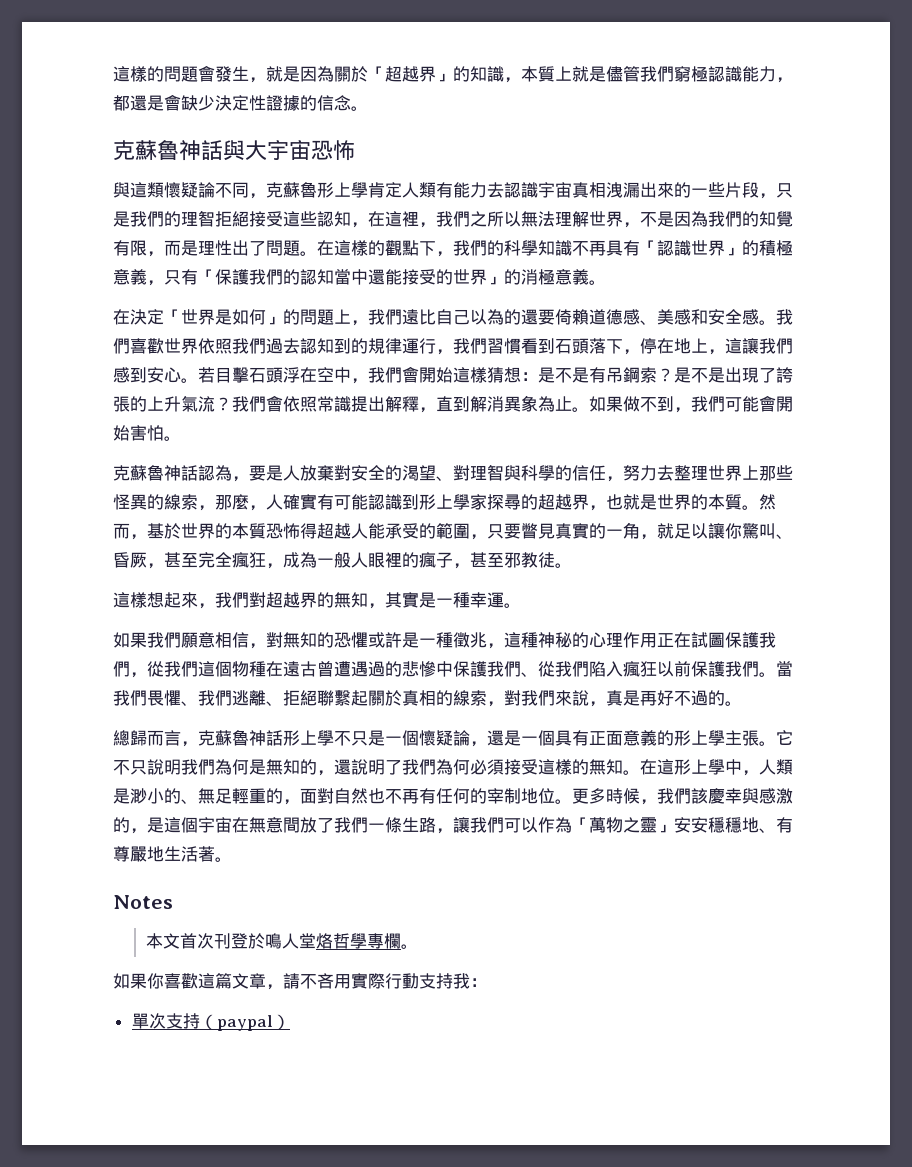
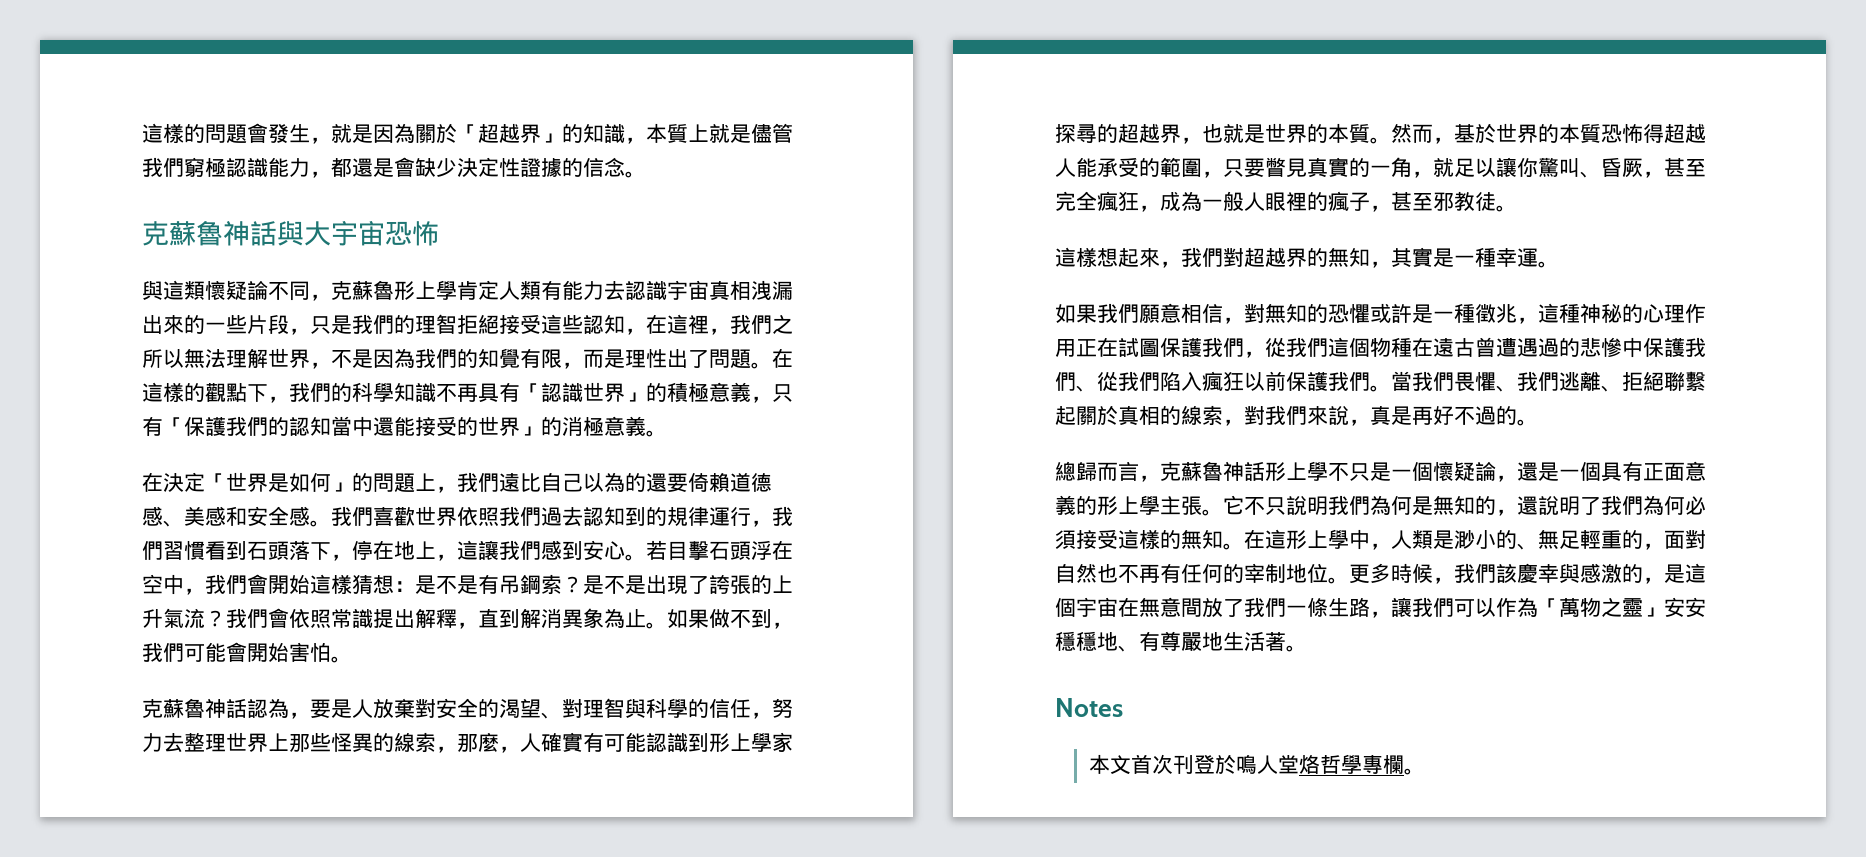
[113,972,487,990] [131,1013,290,1031] // 如果你喜歡這篇文章，請不吝用實際行動支持我： // 單次支持（paypal） -> (1426, 771) none

